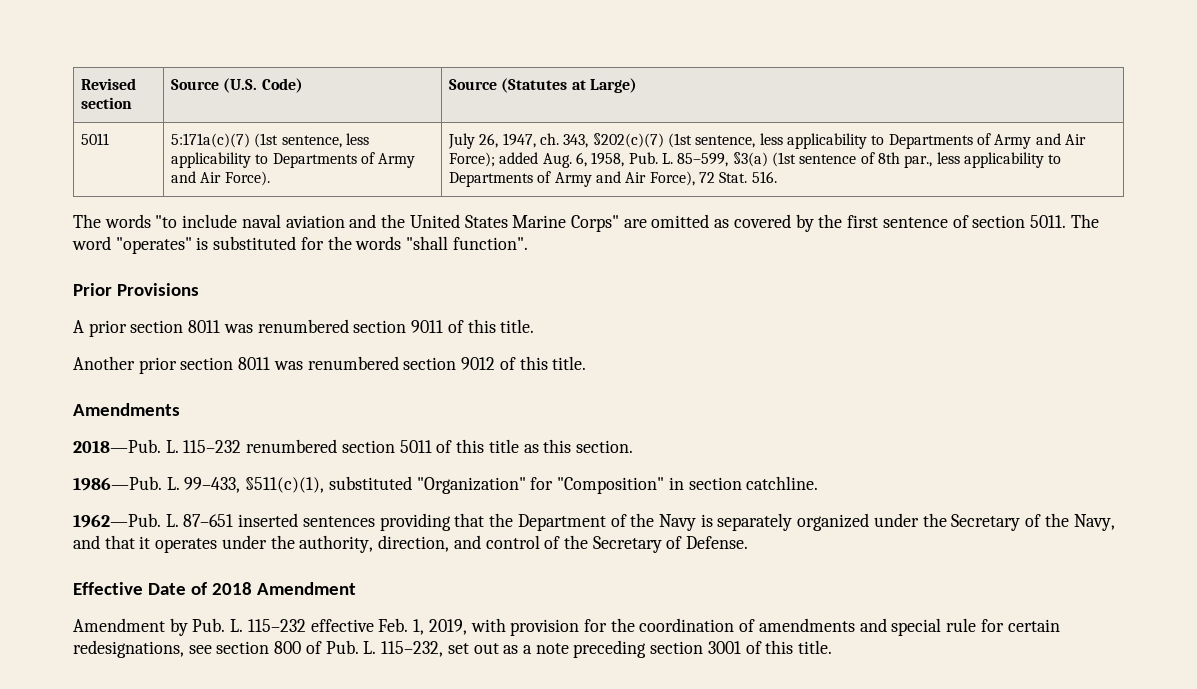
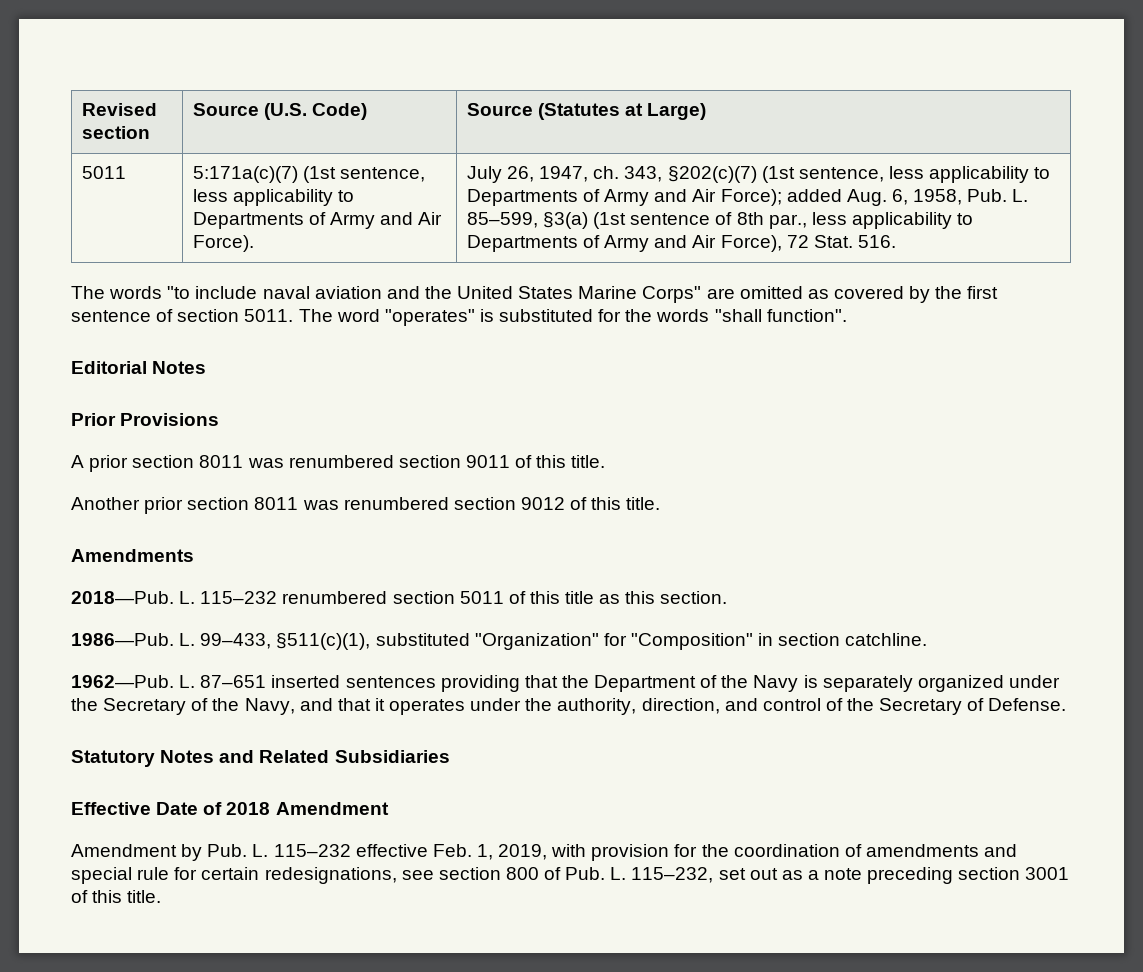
(528, 243) none -> [71,361,207,374] // Editorial Notes
(749, 542) none -> [71,750,450,767] // Statutory Notes and Related Subsidiaries

